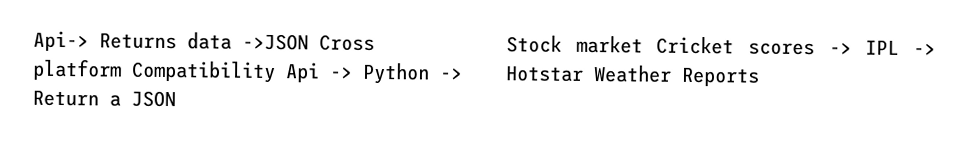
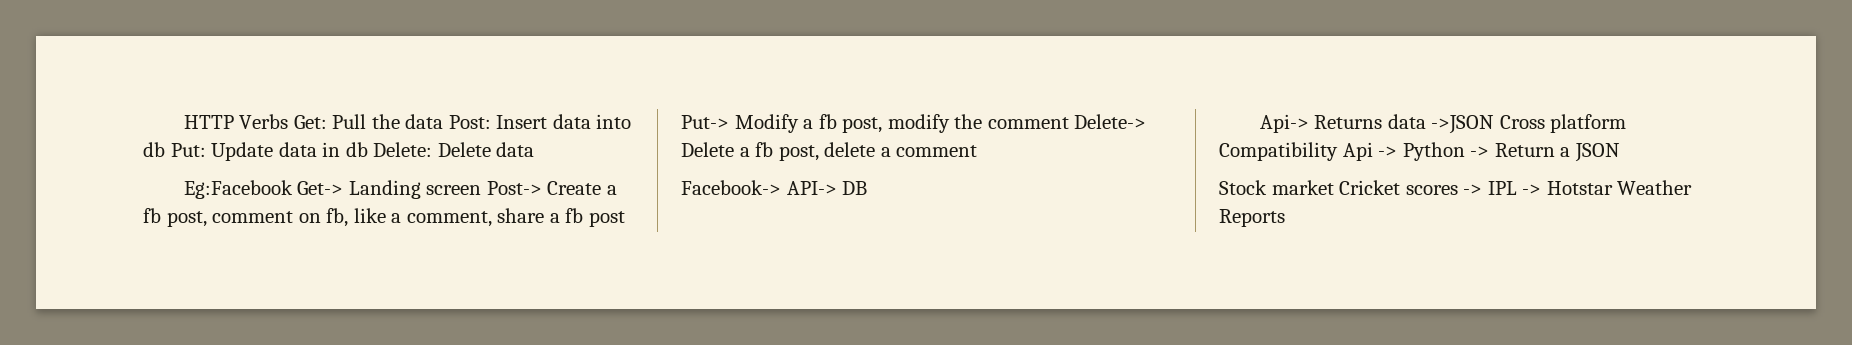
(33, 41) none -> [183,114,632,129] [143,142,535,161] [183,180,617,199] [143,208,625,227] [681,114,1147,133] [681,142,978,161] [681,180,868,195] HTTP Verbs Get: Pull the data Post: Insert data into db Put: Update data in db Delete: Delete data // Eg:Facebook Get-> Landing screen Post-> Create a fb post, comment on fb, like a comment, share a fb post Put-> Modify a fb post, modify the comment Delete-> Delete a fb post, delete a comment // Facebook-> API-> DB //

